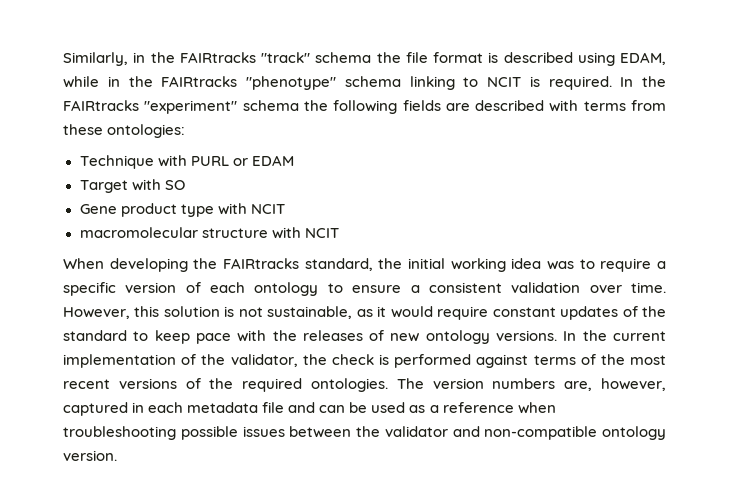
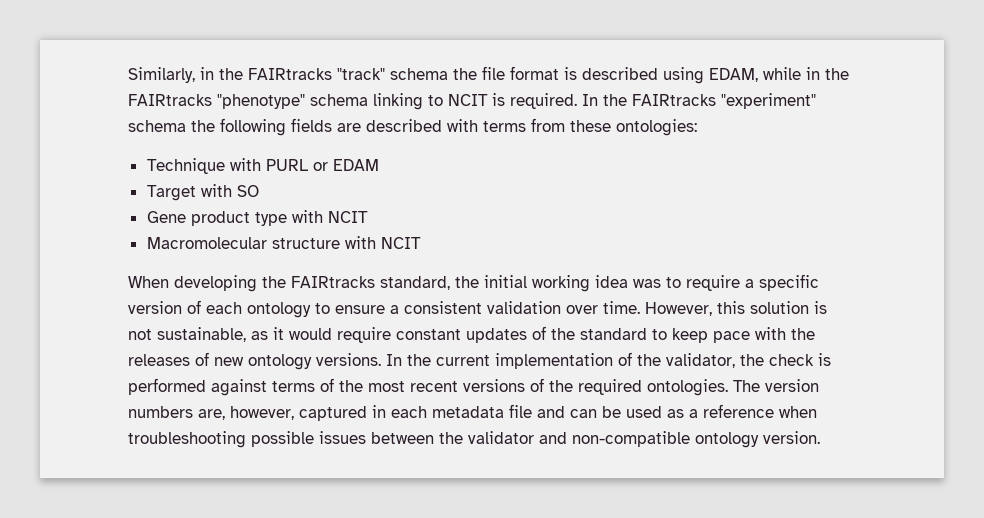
[79,227,198,238] macromolecular -> [146,237,267,249] Macromolecular

